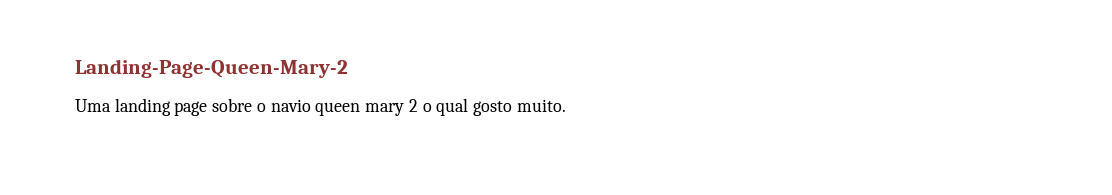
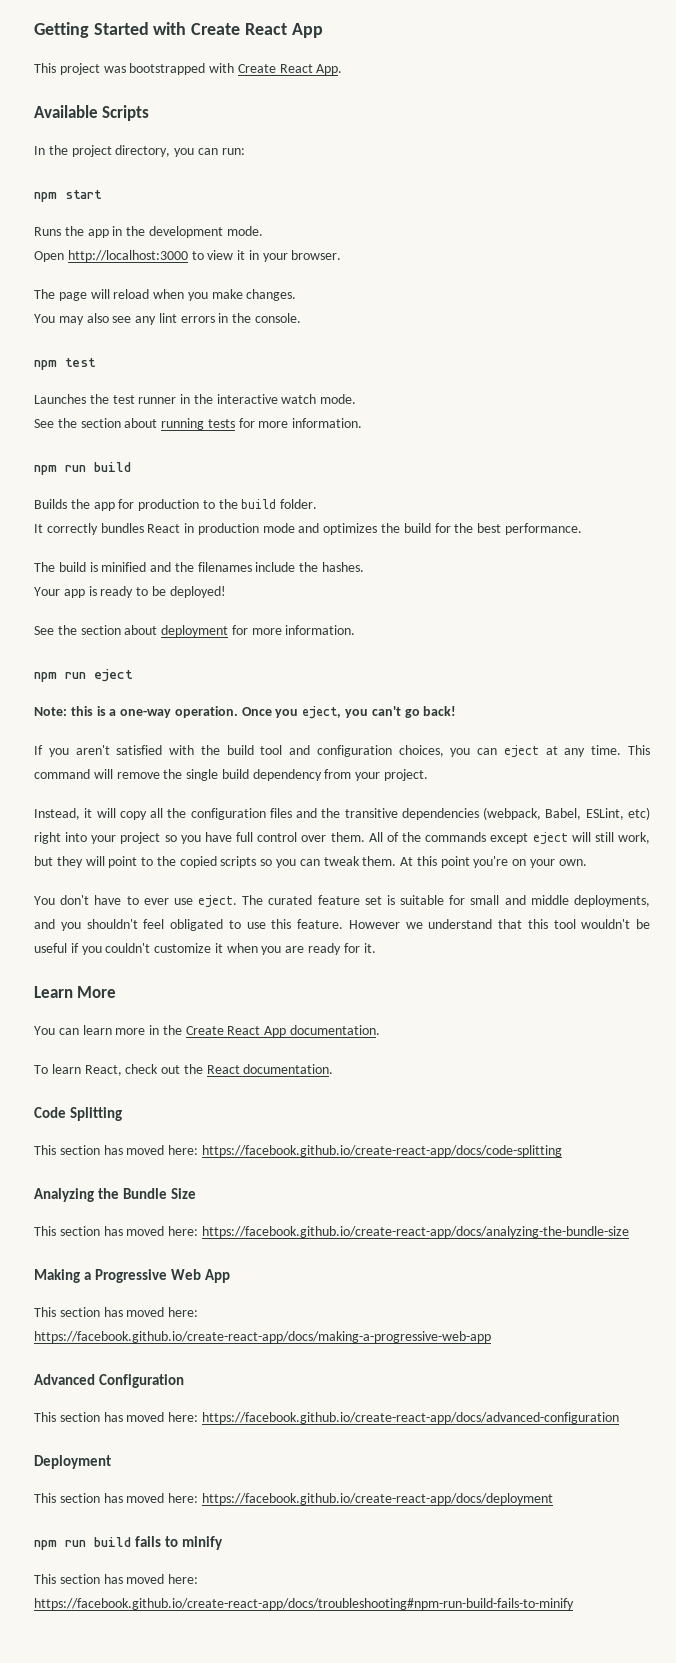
[75,59,348,78] [75,98,566,116] Landing-Page-Queen-Mary-2 // Uma landing page sobre o navio queen mary 2 o qual gosto muito. -> [34,22,323,38] [34,63,343,75] [34,105,150,121] [34,145,245,157] [34,190,102,202] [34,226,263,238] [34,250,342,262] [34,289,297,301] [34,313,302,325] [34,358,96,370] [34,394,357,404] [34,418,363,430] [34,462,131,475] [34,499,318,511] [34,523,582,535] [34,562,365,572] [34,586,226,598] [34,625,356,637] [34,669,133,682] [34,706,457,719] [34,745,650,758] [34,769,429,781] [34,807,650,820] [34,832,650,845] [34,856,587,868] [34,895,651,908] [34,919,650,931] [34,943,376,955] [34,986,117,998] [34,1025,381,1037] [34,1064,334,1076] [34,1107,123,1121] [34,1145,562,1157] [34,1188,197,1202] [34,1226,629,1238] [34,1269,231,1283] [34,1307,199,1317] [34,1331,491,1343] [34,1374,185,1388] [34,1412,619,1424] [34,1455,111,1469] [34,1493,553,1505] [34,1536,224,1550] [34,1574,199,1584] [34,1598,574,1610] Getting Started with Create React App // This project was bootstrapped with Create React App. // Available Scripts // In the project directory, you can run: // npm start // Runs the app in the development mode. // Open http://localhost:3000 to view it in your browser. // The page will reload when you make changes. // You may also see any lint errors in the console. // npm test // Launches the test runner in the interactive watch mode. // See the section about running tests for more information. // npm run build // Builds the app for production to the build folder. // It correctly bundles React in production mode and optimizes the build for the best performance. // The build is minified and the filenames include the hashes. // Your app is ready to be deployed! // See the section about deployment for more information. // npm run eject // Note: this is a one-way operation. Once you eject, you can't go back! // If you aren't satisfied with the build tool and configuration choices, you can eject at any time. This command will remove the single build dependency from your project. // Instead, it will copy all the configuration files and the transitive dependencies (webpack, Babel, ESLint, etc) right into your project so you have full control over them. All of the commands except eject will still work, but they will point to the copied scripts so you can tweak them. At this point you're on your own. // You don't have to ever use eject. The curated feature set is suitable for small and middle deployments, and you shouldn't feel obligated to use this feature. However we understand that this tool wouldn't be useful if you couldn't customize it when you are ready for it. // Learn More // You can learn more in the Create React App documentation. // To learn React, check out the React documentation. // Code Splitting // This section has moved here: https://facebook.github.io/create-react-app/docs/code-splitting // Analyzing the Bundle Size // This section has moved here: https://facebook.github.io/create-react-app/docs/analyzing-the-bundle-size // Making a Progressive Web App // This section has moved here: https://facebook.github.io/create-react-app/docs/making-a-progressive-web-app // Advanced Configuration // This section has moved here: https://facebook.github.io/create-react-app/docs/advanced-configuration // Deployment // This section has moved here: https://facebook.github.io/create-react-app/docs/deployment // npm run build fails to minify // This section has moved here: https://facebook.github.io/create-react-app/docs/troubleshooting#npm-run-build-fails-to-minify

